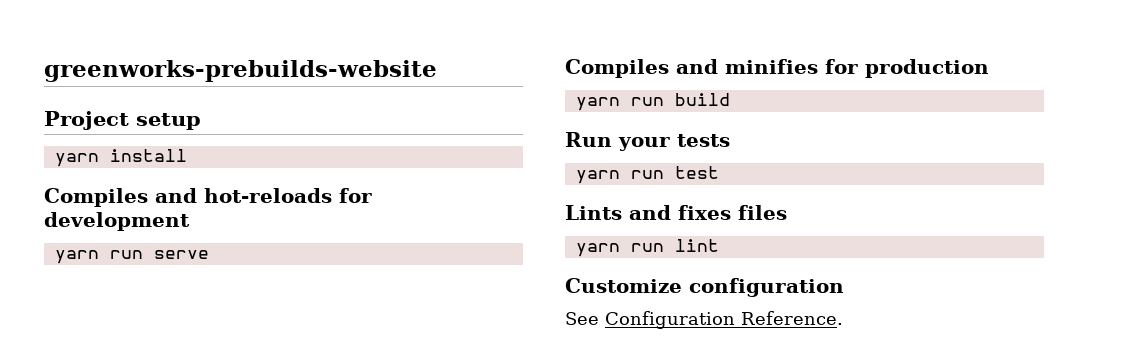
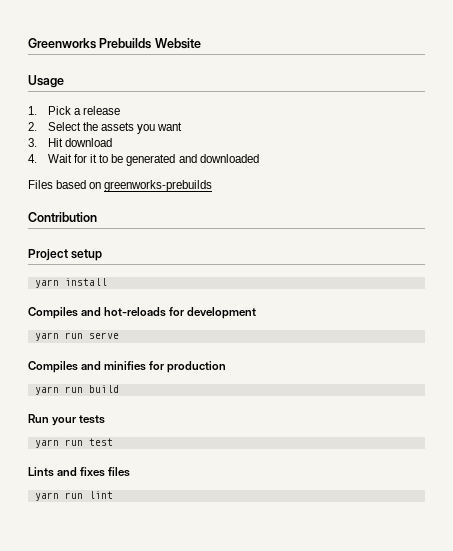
[44,60,437,82] greenworks-prebuilds-website -> [28,38,201,49] [28,75,64,88] [28,106,121,115] [28,122,183,134] [28,138,113,147] [28,154,259,166] [28,180,213,192] [28,212,97,222] Greenworks Prebuilds Website // Usage // 1. Pick a release // 2. Select the assets you want // 3. Hit download // 4. Wait for it to be generated and downloaded // Files based on greenworks-prebuilds // Contribution
[565,278,844,297] [565,311,843,329] // Customize configuration // See Configuration Reference. -> (113, 495) none

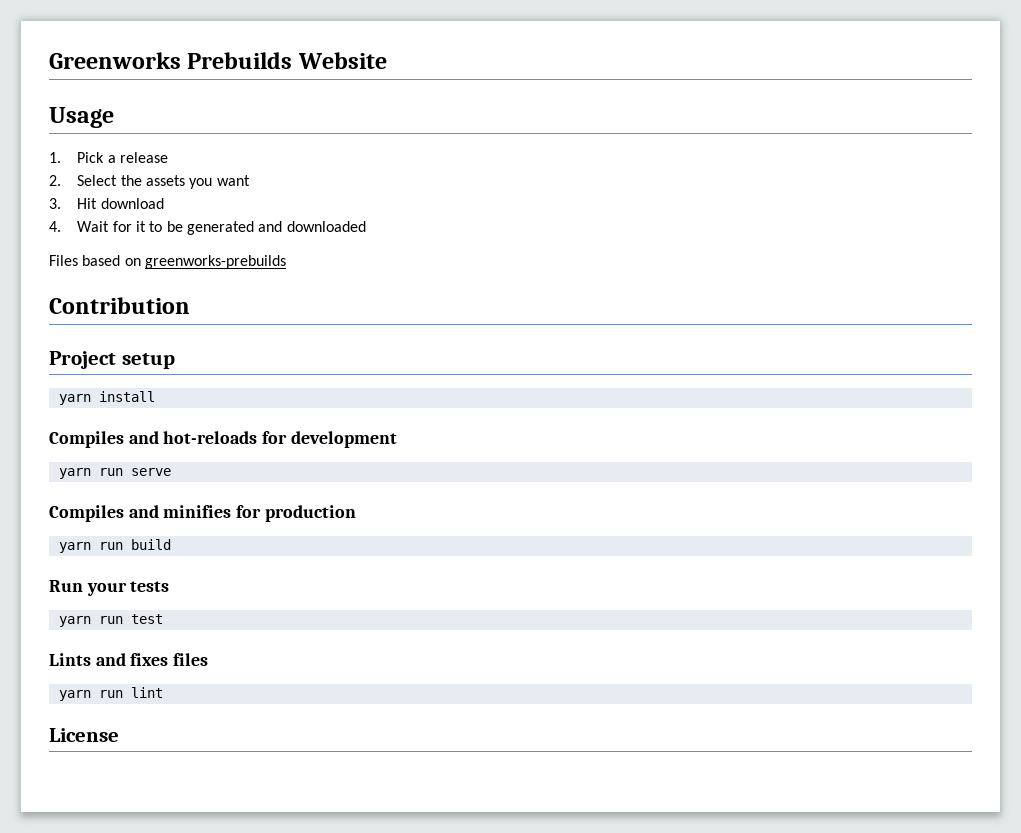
(113, 495) none -> [49,728,119,742] // License

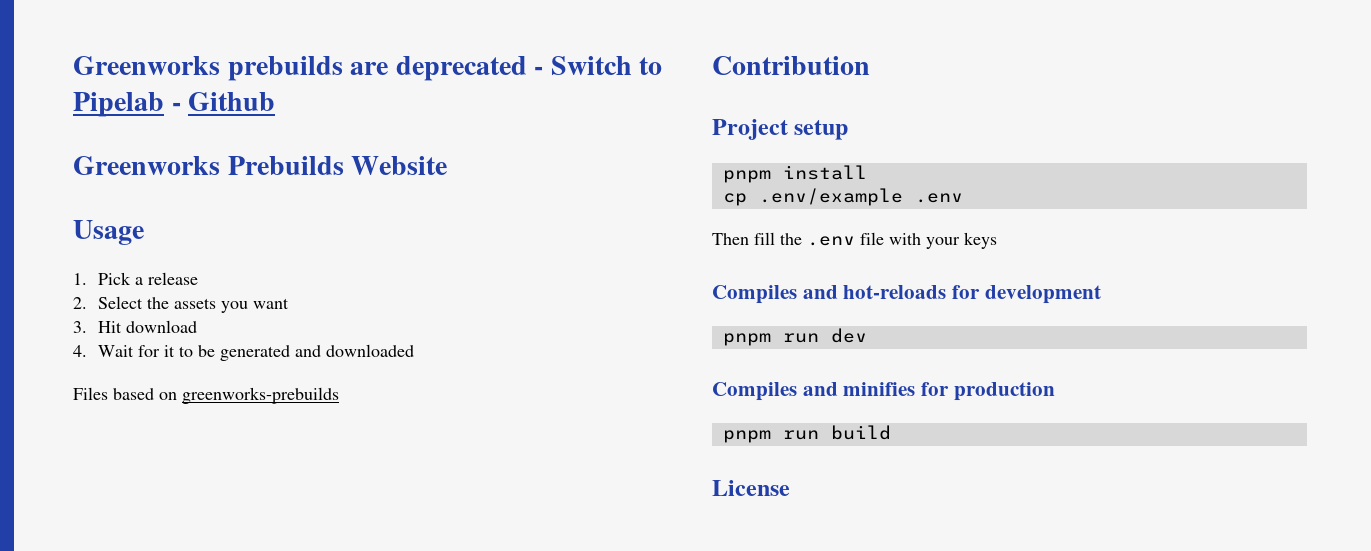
[49,52,181,69] Greenworks -> [73,56,663,81] [73,92,276,117] [73,156,220,175] Greenworks prebuilds are deprecated - Switch to Pipelab - Github // Greenworks
[58,394,91,405] yarn -> [722,170,771,183] pnpm
(155, 396) none -> [722,188,963,206] [712,232,997,249] // cp .env/example .env // Then fill the .env file with your keys
[58,468,171,479] yarn run serve -> [722,328,867,346] pnpm run dev
[58,542,91,553] yarn -> [722,430,771,443] pnpm
[49,580,170,596] [58,614,163,627] [49,653,209,666] [58,687,163,701] // Run your tests // yarn run test // Lints and fixes files // yarn run lint -> (891, 432) none

